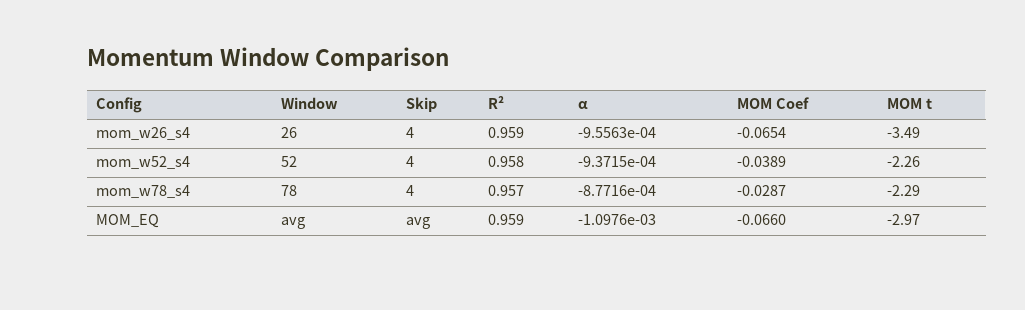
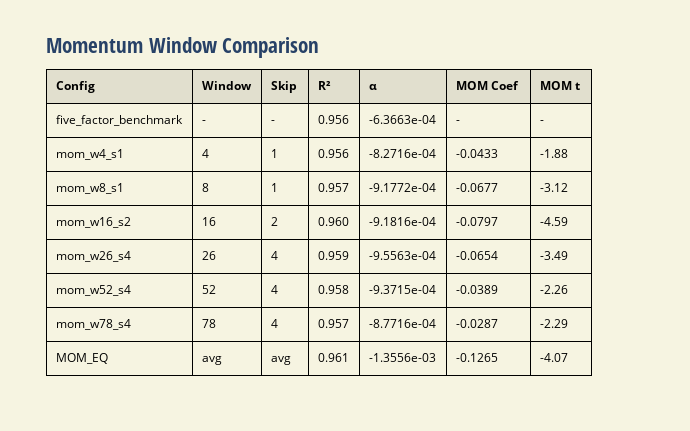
(932, 103) none -> [55,115,183,126] [201,120,206,124] [270,120,275,124] [317,115,349,124] [368,115,436,124] [455,120,460,124] [539,120,544,124] [55,149,124,160] [201,149,209,158] [270,149,278,158] [317,149,349,158] [368,149,436,158] [455,149,498,158] [539,149,568,158] [55,183,124,194] [201,183,209,192] [270,183,278,192] [317,183,349,192] [368,183,436,192] [455,183,498,192] [539,183,568,192] [55,217,131,228] [201,217,216,226] [270,217,278,226] [317,217,349,226] [368,217,436,226] [455,217,498,226] [539,217,568,226] // five_factor_benchmark | - | - | 0.956 | -6.3663e-04 | - | - // mom_w4_s1 | 4 | 1 | 0.956 | -8.2716e-04 | -0.0433 | -1.88 // mom_w8_s1 | 8 | 1 | 0.957 | -9.1772e-04 | -0.0677 | -3.12 // mom_w16_s2 | 16 | 2 | 0.960 | -9.1816e-04 | -0.0797 | -4.59
[488,214,525,225] [578,214,657,225] [737,214,787,225] [887,214,921,225] 0.959 | -1.0976e-03 | -0.0660 | -2.97 -> [317,353,349,362] [368,353,436,362] [455,353,498,362] [539,353,568,362] 0.961 | -1.3556e-03 | -0.1265 | -4.07

